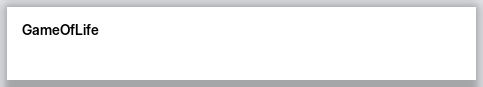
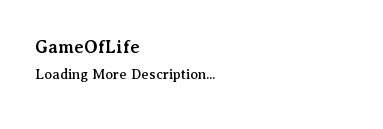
(99, 29) none -> [35,68,215,82] // Loading More Description...

